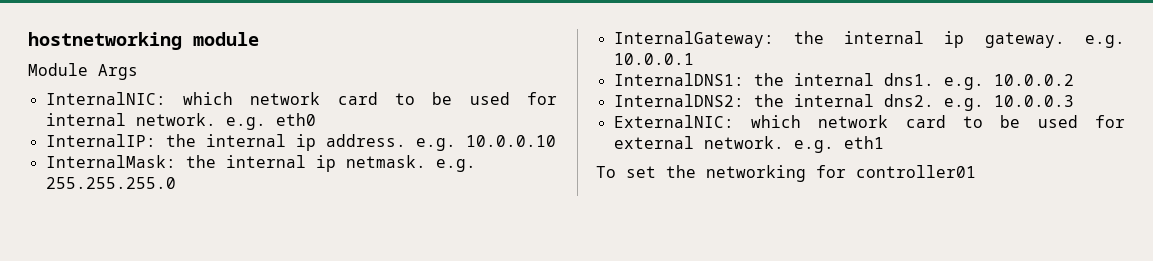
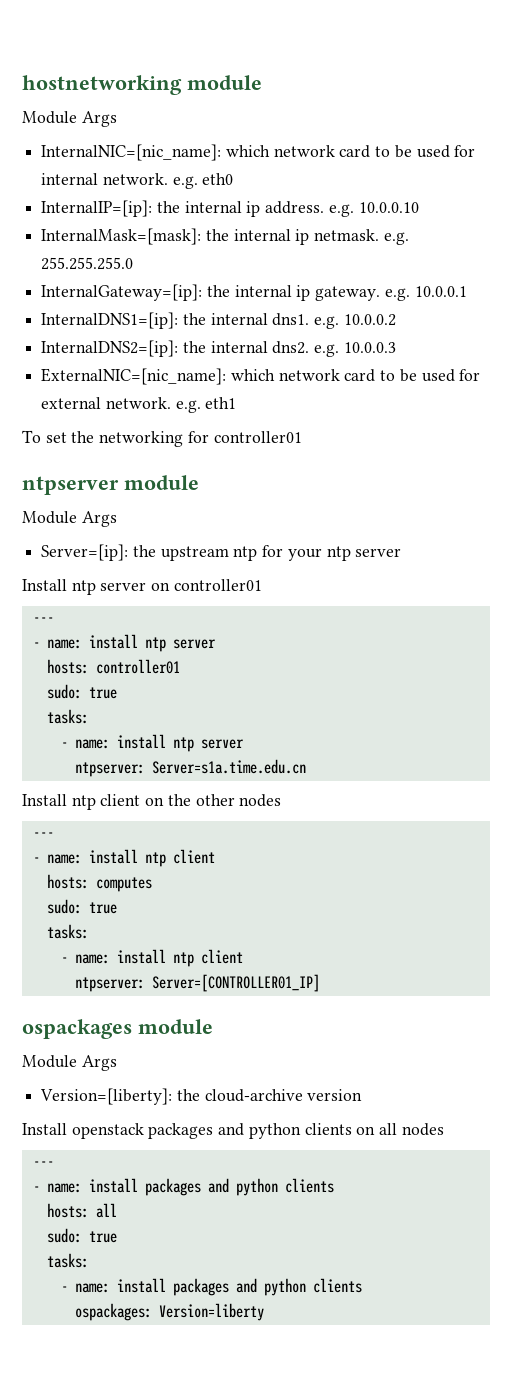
[45,92,166,105] InternalNIC: -> [41,144,222,161] InternalNIC=[nic_name]:
[45,134,156,147] InternalIP: -> [41,200,153,217] InternalIP=[ip]:
[45,155,176,168] InternalMask: -> [41,228,202,245] InternalMask=[mask]:
[613,31,774,48] InternalGateway: -> [41,284,203,301] InternalGateway=[ip]:
[613,73,744,86] InternalDNS1: -> [41,312,179,329] InternalDNS1=[ip]:
[613,94,744,107] InternalDNS2: -> [41,340,179,357] InternalDNS2=[ip]:
[613,115,734,128] ExternalNIC: -> [41,368,227,385] ExternalNIC=[nic_name]:
(976, 171) none -> [22,475,199,495] [22,511,117,527] [41,544,402,561] [22,579,262,595] [32,617,54,623] [32,634,216,652] [46,659,180,674] [46,684,117,699] [46,709,89,724] [60,734,244,752] [74,759,306,777] [22,794,282,810] [32,832,54,838] [32,849,215,867] [46,874,152,892] [46,899,117,914] [46,924,89,939] [60,949,243,967] [74,974,320,992] [22,1019,213,1039] [22,1055,117,1071] [40,1088,363,1105] [22,1123,444,1139] [32,1161,54,1167] [32,1178,334,1196] [46,1203,117,1218] [46,1228,117,1243] [46,1253,89,1268] [60,1278,362,1296] [74,1303,264,1321] // ntpserver module // Module Args // Server=[ip]: the upstream ntp for your ntp server // Install ntp server on controller01 // --- // - name: install ntp server // hosts: controller01 // sudo: true // tasks: // - name: install ntp server // ntpserver: Server=s1a.time.edu.cn // Install ntp client on the other nodes // --- // - name: install ntp client // hosts: computes // sudo: true // tasks: // - name: install ntp client // ntpserver: Server=[CONTROLLER01_IP] // ospackages module // Module Args // Version=[liberty]: the cloud-archive version // Install openstack packages and python clients on all nodes // --- // - name: install packages and python clients // hosts: all // sudo: true // tasks: // - name: install packages and python clients // ospackages: Version=liberty

